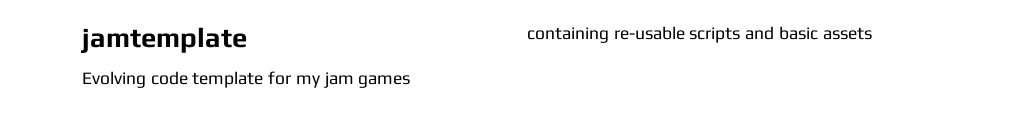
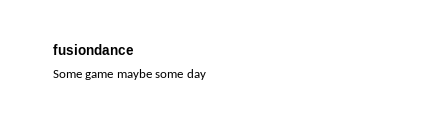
[80,27,247,54] [82,71,411,88] [527,26,872,43] jamtemplate // Evolving code template for my jam games containing re-usable scripts and basic assets -> [53,44,134,55] [53,69,206,80] fusiondance // Some game maybe some day

